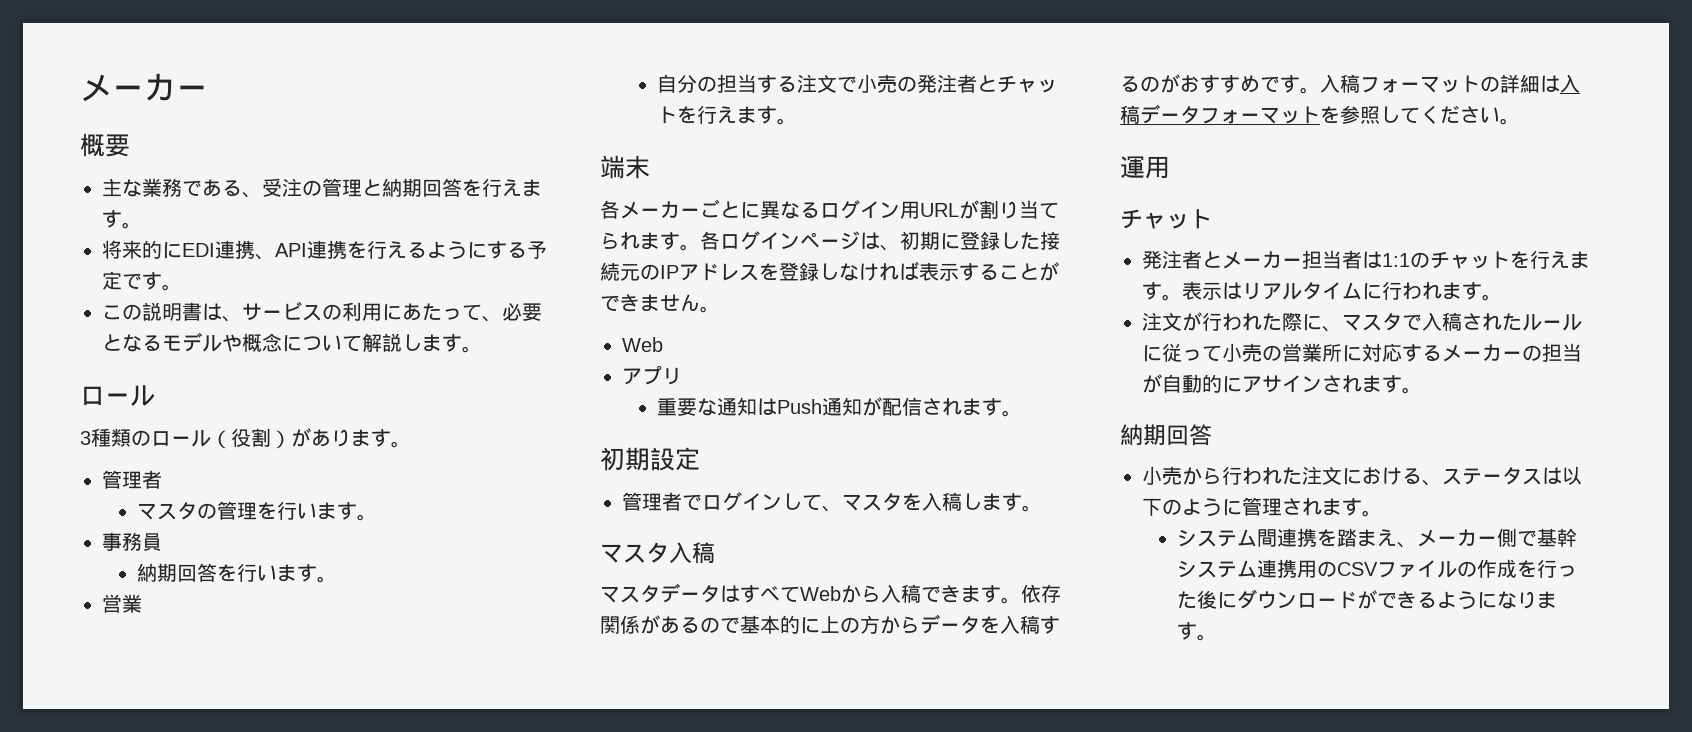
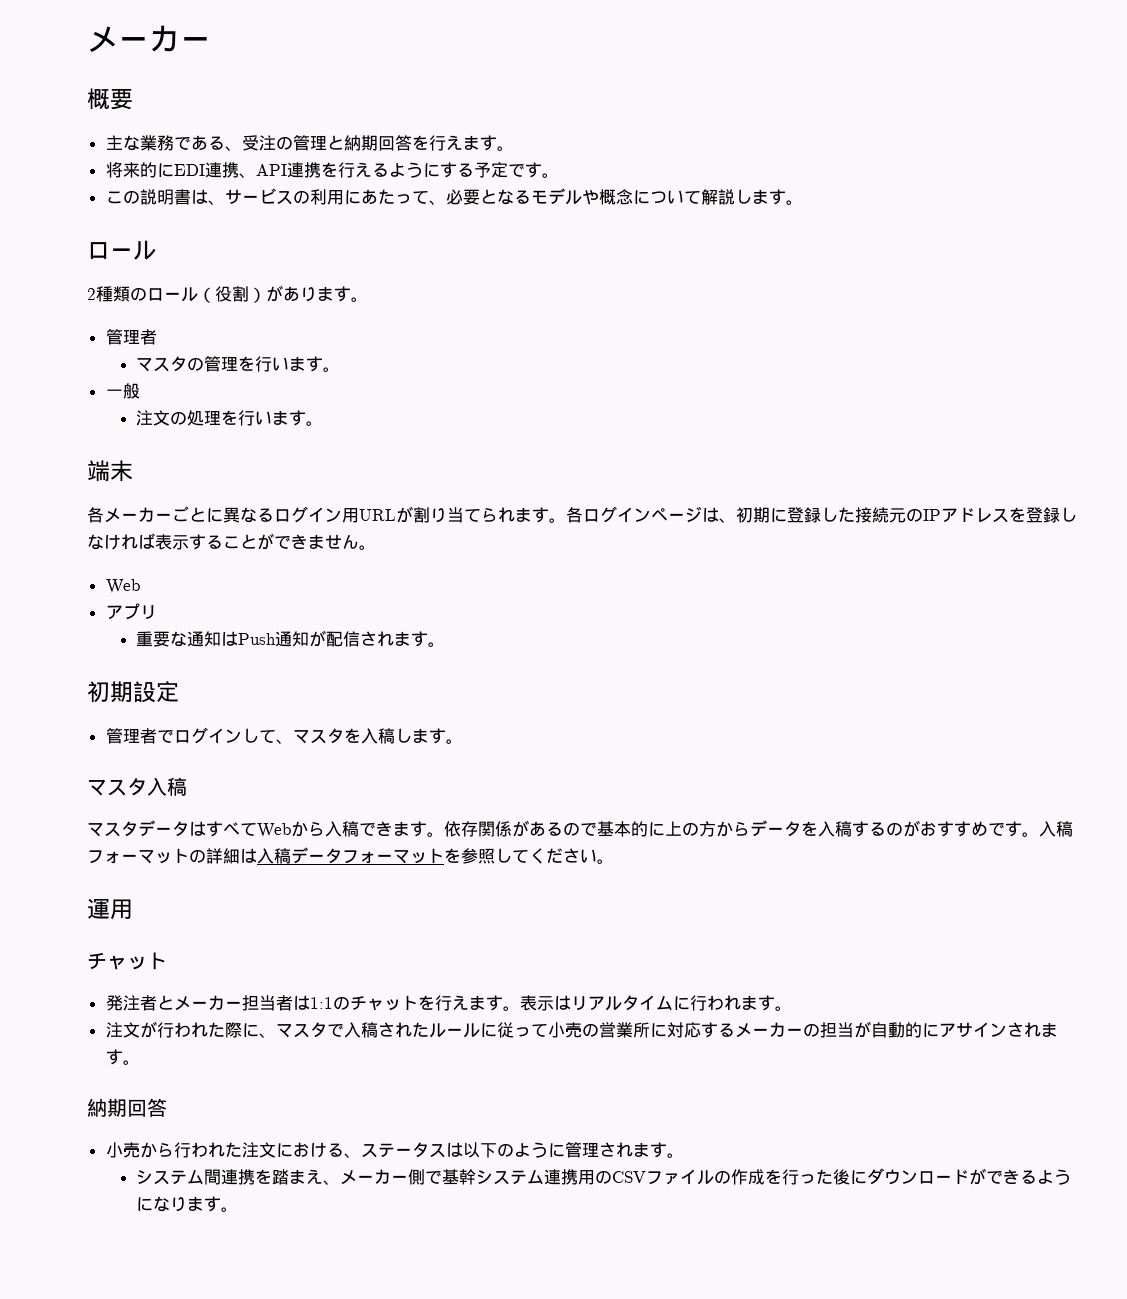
[80,431,91,445] 3 -> [87,288,96,300] 2
[102,532,162,551] [137,563,338,583] [102,594,142,613] [657,74,1058,93] [657,105,798,125] 事務員 // 納期回答を行います。 // 営業 // 自分の担当する注文で小売の発注者とチャットを行えます。 -> [105,383,140,399] [135,410,323,426] 一般 // 注文の処理を行います。

